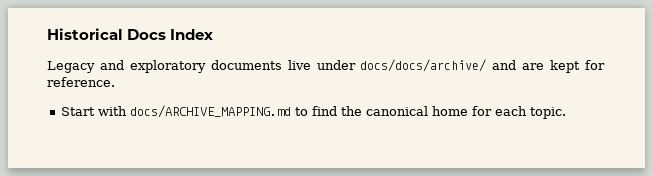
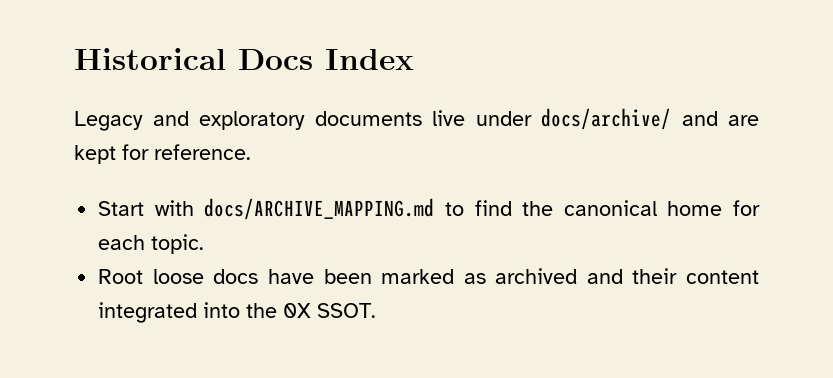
[360,59,487,72] docs/docs/archive/ -> [541,108,671,130] docs/archive/
(566, 113) none -> [98,268,759,284] [98,302,377,323] // Root loose docs have been marked as archived and their content integrated into the 0X SSOT.

